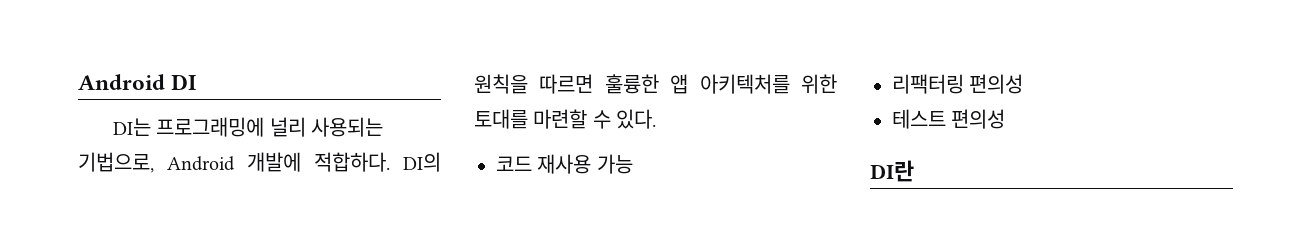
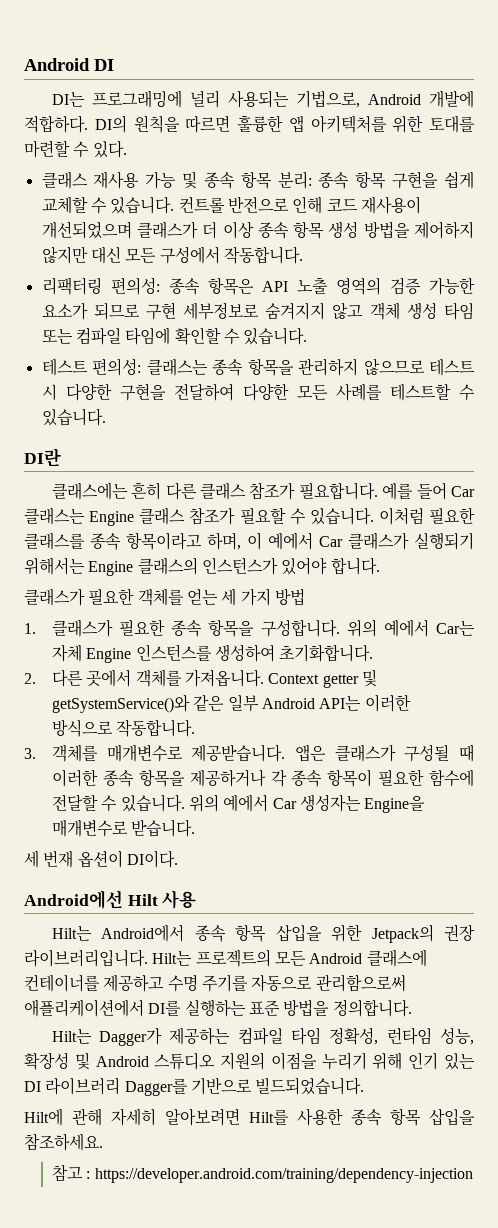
[496,156,532,172] 코드 -> [41,171,88,189] 클래스
[892,74,1024,94] [892,109,1006,129] [870,160,914,182] // 리팩터링 편의성 // 테스트 편의성 // DI란 -> [182,171,474,189] [41,196,421,214] [41,221,475,239] [41,246,303,264] [41,277,476,295] [41,302,475,320] [41,327,308,345] [41,358,475,376] [41,383,476,401] [41,408,106,426] [24,448,61,467] [51,482,475,500] [24,507,475,526] [24,532,474,550] [24,557,380,576] [24,588,305,606] [24,619,475,637] [52,644,374,663] [24,669,378,688] [52,694,411,713] [52,719,196,737] [24,744,475,762] [52,769,475,787] [52,794,426,813] [52,819,196,837] [24,850,178,868] [24,890,197,909] [51,924,476,943] [24,949,427,967] [24,974,406,992] [24,999,412,1017] [51,1027,474,1046] [24,1052,475,1070] [24,1077,365,1096] [24,1108,475,1126] [24,1133,103,1151] [52,1164,473,1183] 및 종속 항목 분리: 종속 항목 구현을 쉽게 교체할 수 있습니다. 컨트롤 반전으로 인해 코드 재사용이 개선되었으며 클래스가 더 이상 종속 항목 생성 방법을 제어하지 않지만 대신 모든 구성에서 작동합니다. // 리팩터링 편의성: 종속 항목은 API 노출 영역의 검증 가능한 요소가 되므로 구현 세부정보로 숨겨지지 않고 객체 생성 타임 또는 컴파일 타임에 확인할 수 있습니다. // 테스트 편의성: 클래스는 종속 항목을 관리하지 않으므로 테스트 시 다양한 구현을 전달하여 다양한 모든 사례를 테스트할 수 있습니다. // DI란 // 클래스에는 흔히 다른 클래스 참조가 필요합니다. 예를 들어 Car 클래스는 Engine 클래스 참조가 필요할 수 있습니다. 이처럼 필요한 클래스를 종속 항목이라고 하며, 이 예에서 Car 클래스가 실행되기 위해서는 Engine 클래스의 인스턴스가 있어야 합니다. // 클래스가 필요한 객체를 얻는 세 가지 방법 // 1. 클래스가 필요한 종속 항목을 구성합니다. 위의 예에서 Car는 자체 Engine 인스턴스를 생성하여 초기화합니다. // 2. 다른 곳에서 객체를 가져옵니다. Context getter 및 getSystemService()와 같은 일부 Android API는 이러한 방식으로 작동합니다. // 3. 객체를 매개변수로 제공받습니다. 앱은 클래스가 구성될 때 이러한 종속 항목을 제공하거나 각 종속 항목이 필요한 함수에 전달할 수 있습니다. 위의 예에서 Car 생성자는 Engine을 매개변수로 받습니다. // 세 번재 옵션이 DI이다. // Android에선 Hilt 사용 // Hilt는 Android에서 종속 항목 삽입을 위한 Jetpack의 권장 라이브러리입니다. Hilt는 프로젝트의 모든 Android 클래스에 컨테이너를 제공하고 수명 주기를 자동으로 관리함으로써 애플리케이션에서 DI를 실행하는 표준 방법을 정의합니다. // Hilt는 Dagger가 제공하는 컴파일 타임 정확성, 런타임 성능, 확장성 및 Android 스튜디오 지원의 이점을 누리기 위해 인기 있는 DI 라이브러리 Dagger를 기반으로 빌드되었습니다. // Hilt에 관해 자세히 알아보려면 Hilt를 사용한 종속 항목 삽입을 참조하세요. // 참고 : https://developer.android.com/training/dependency-injection

